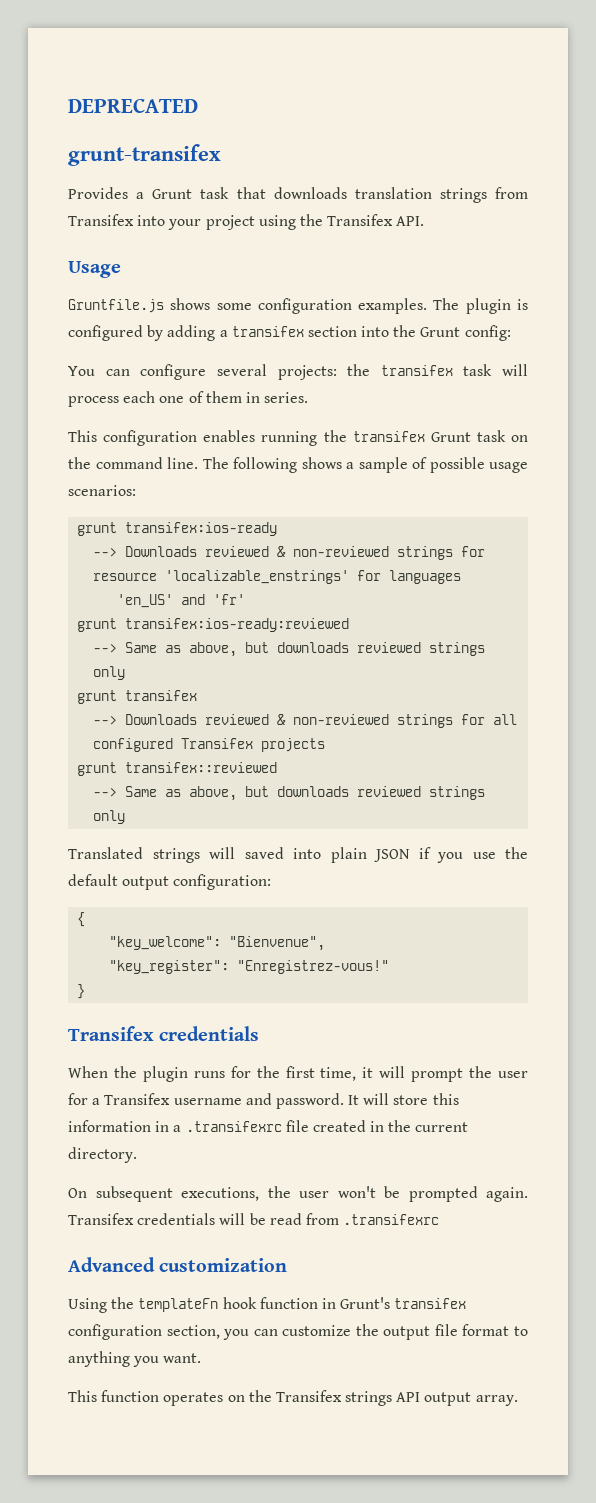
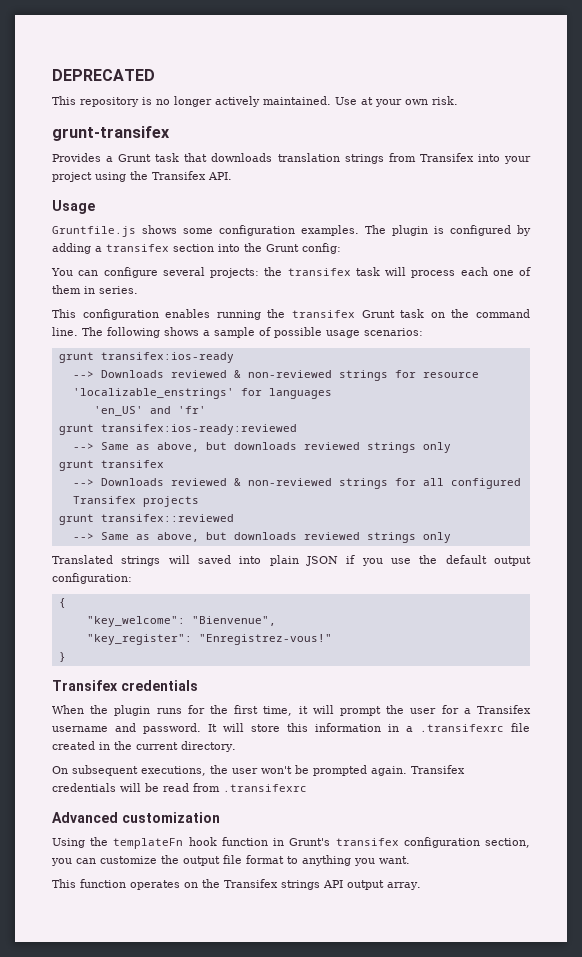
(198, 105) none -> [52,96,458,107] // This repository is no longer actively maintained. Use at your own risk.

